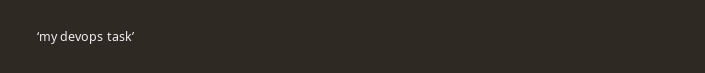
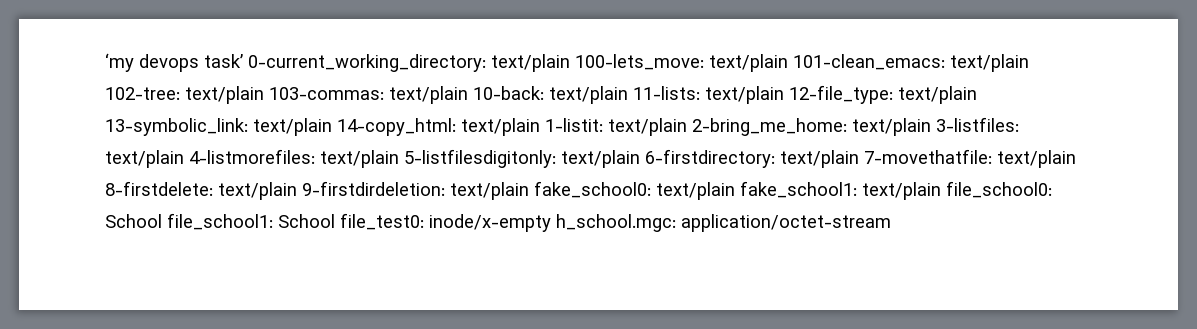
(135, 36) none -> [248,54,1029,72] [105,85,977,104] [105,117,1019,136] [105,149,1076,168] [105,181,1052,200] [105,213,891,232] 0-current_working_directory: text/plain 100-lets_move: text/plain 101-clean_emacs: text/plain 102-tree: text/plain 103-commas: text/plain 10-back: text/plain 11-lists: text/plain 12-file_type: text/plain 13-symbolic_link: text/plain 14-copy_html: text/plain 1-listit: text/plain 2-bring_me_home: text/plain 3-listfiles: text/plain 4-listmorefiles: text/plain 5-listfilesdigitonly: text/plain 6-firstdirectory: text/plain 7-movethatfile: text/plain 8-firstdelete: text/plain 9-firstdirdeletion: text/plain fake_school0: text/plain fake_school1: text/plain file_school0: School file_school1: School file_test0: inode/x-empty h_school.mgc: application/octet-stream

